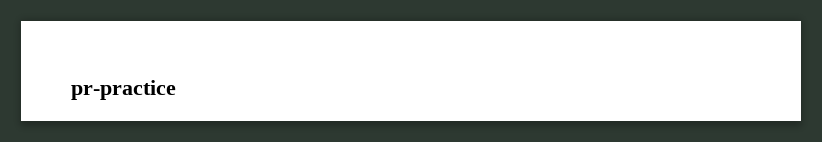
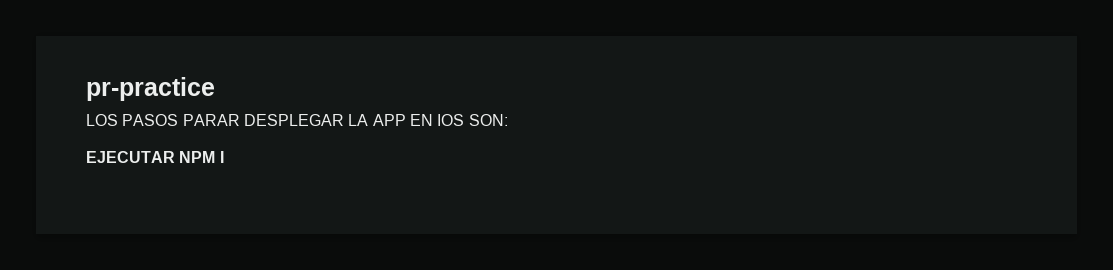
(176, 90) none -> [86,114,508,126] [86,151,224,163] // LOS PASOS PARAR DESPLEGAR LA APP EN IOS SON: // EJECUTAR NPM I

